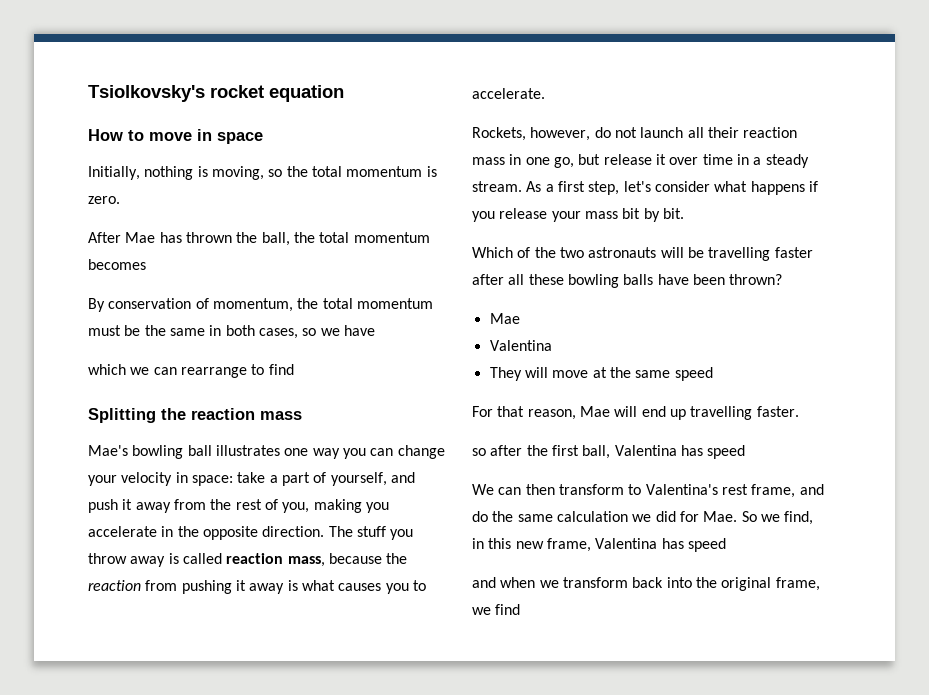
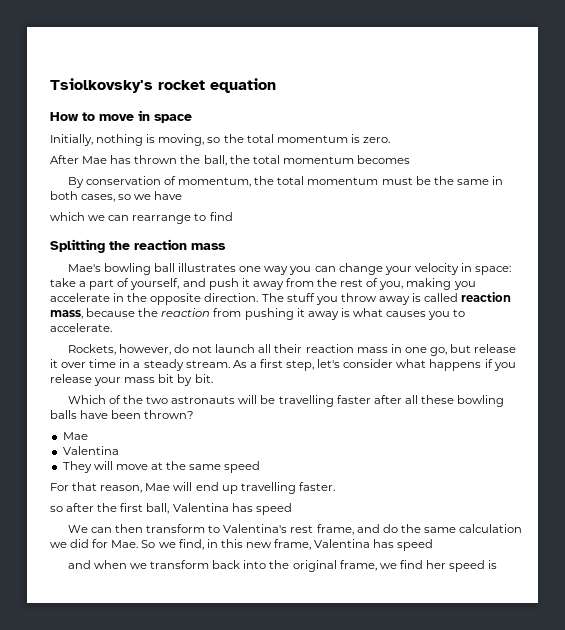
(521, 609) none -> [425,560,498,572] her speed is

